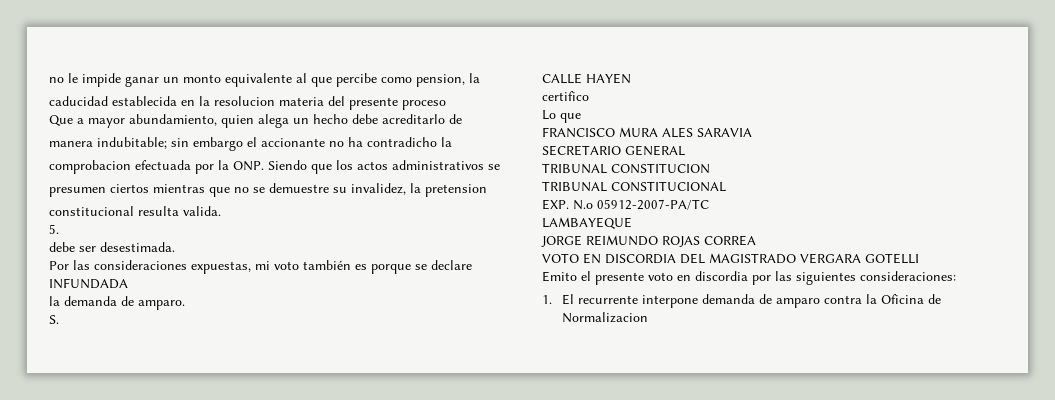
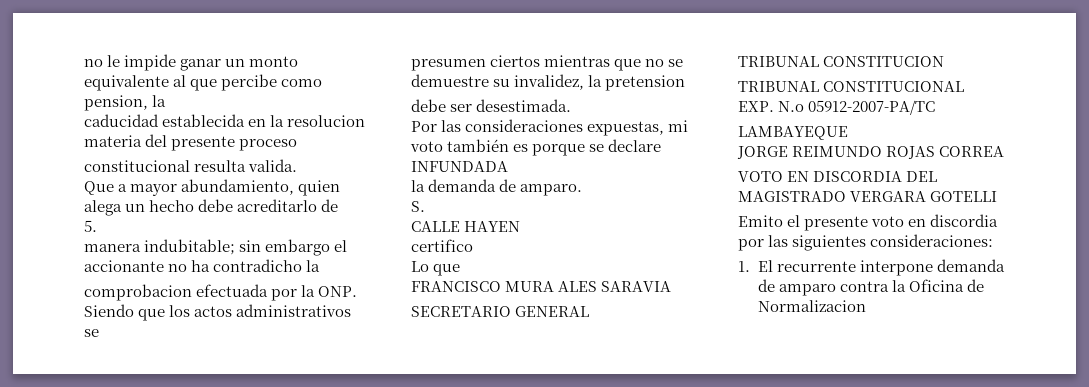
(446, 105) none -> [84,159,298,172] // constitucional resulta valida.
(462, 119) none -> [84,220,97,232] // 5.
[49,206,221,216] [49,224,59,234] // constitucional resulta valida. // 5. -> (686, 83) none

